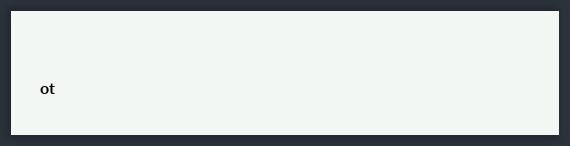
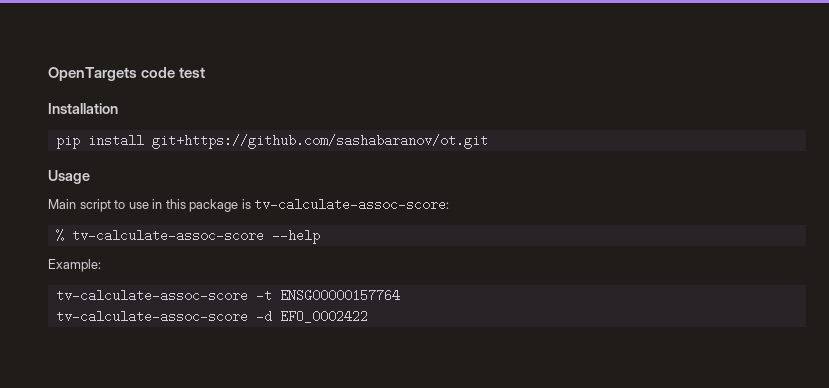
[40,83,55,94] ot -> [48,67,206,81] [48,103,118,114] [55,134,488,149] [48,170,90,184] [48,198,450,212] [55,229,320,244] [48,259,101,272] [55,289,400,302] [55,310,368,323] OpenTargets code test // Installation // pip install git+https://github.com/sashabaranov/ot.git // Usage // Main script to use in this package is tv-calculate-assoc-score: // % tv-calculate-assoc-score --help // Example: // tv-calculate-assoc-score -t ENSG00000157764 // tv-calculate-assoc-score -d EFO_0002422

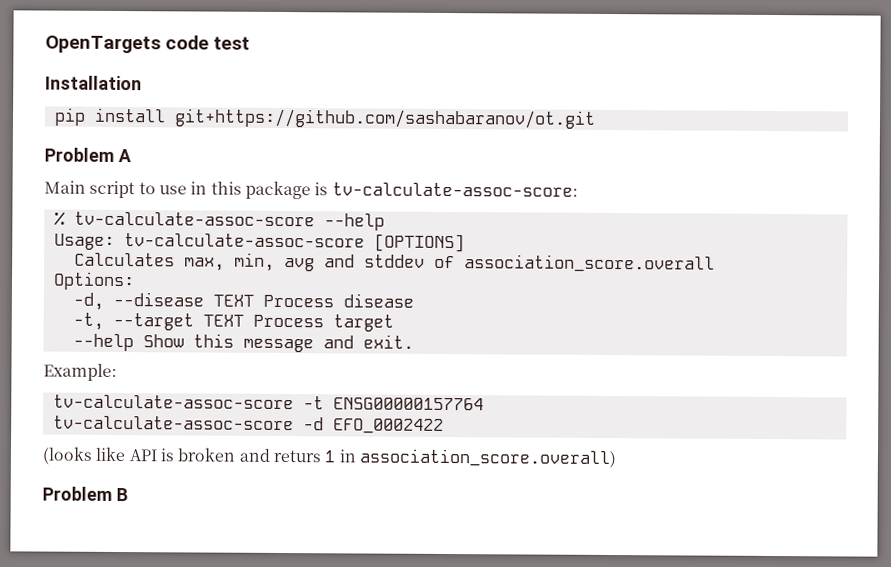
[48,170,90,184] Usage -> [44,147,132,163] Problem A
(320, 236) none -> [53,233,465,253] [73,252,715,273] [52,271,135,291] [72,291,414,310] [72,312,394,332] [72,333,414,353] // Usage: tv-calculate-assoc-score [OPTIONS] // Calculates max, min, avg and stddev of association_score.overall // Options: // -d, --disease TEXT Process disease // -t, --target TEXT Process target // --help Show this message and exit.
(368, 316) none -> [42,446,616,469] [42,486,128,502] // (looks like API is broken and returs 1 in association_score.overall) // Problem B

